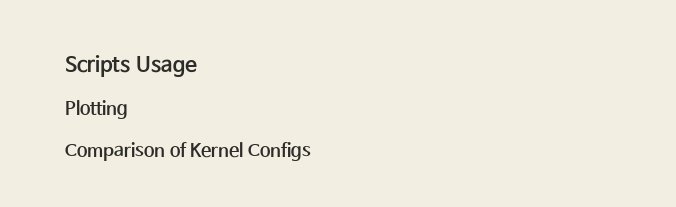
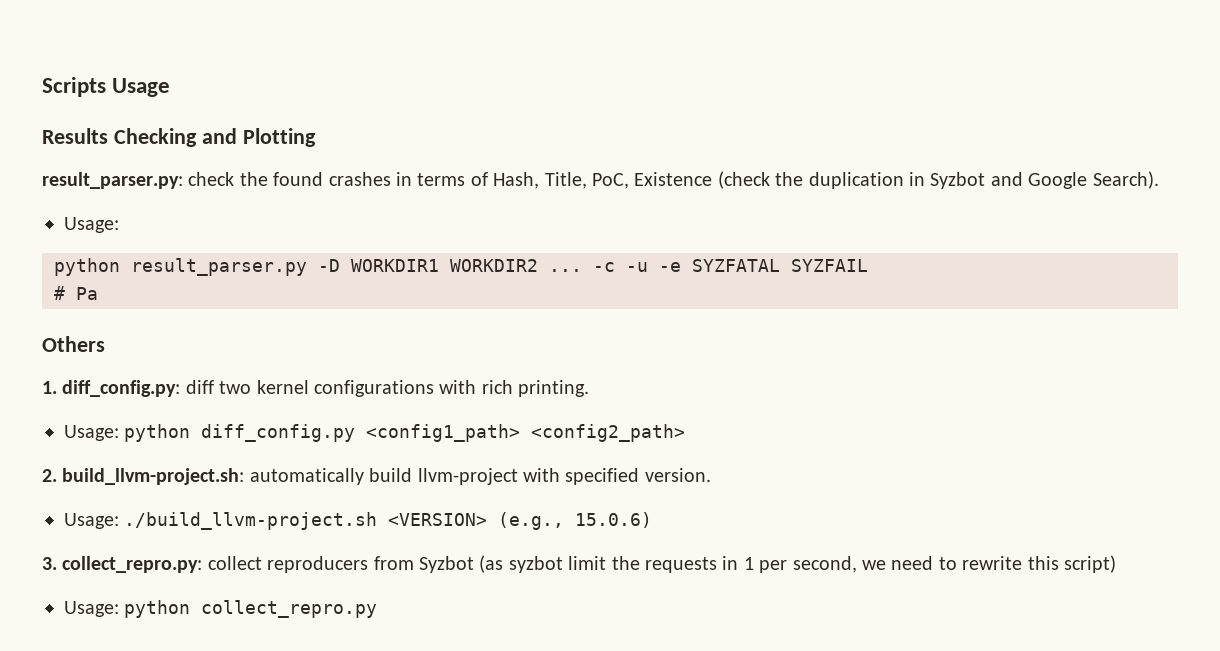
[65,100,128,119] [65,142,312,161] Plotting // Comparison of Kernel Configs -> [42,128,316,147] [42,171,1159,189] [64,217,119,233] [54,258,868,276] [54,286,98,300] [42,336,105,352] [42,380,590,397] [64,424,686,442] [42,468,711,485] [64,512,653,530] [42,555,1116,573] [64,600,378,618] Results Checking and Plotting // result_parser.py: check the found crashes in terms of Hash, Title, PoC, Existence (check the duplication in Syzbot and Google Search). // Usage: // python result_parser.py -D WORKDIR1 WORKDIR2 ... -c -u -e SYZFATAL SYZFAIL // # Pa // Others // 1. diff_config.py: diff two kernel configurations with rich printing. // Usage: python diff_config.py <config1_path> <config2_path> // 2. build_llvm-project.sh: automatically build llvm-project with specified version. // Usage: ./build_llvm-project.sh <VERSION> (e.g., 15.0.6) // 3. collect_repro.py: collect reproducers from Syzbot (as syzbot limit the requests in 1 per second, we need to rewrite this script) // Usage: python collect_repro.py

